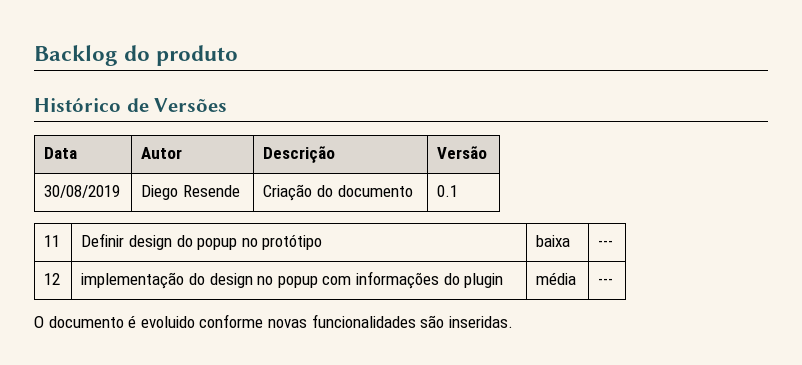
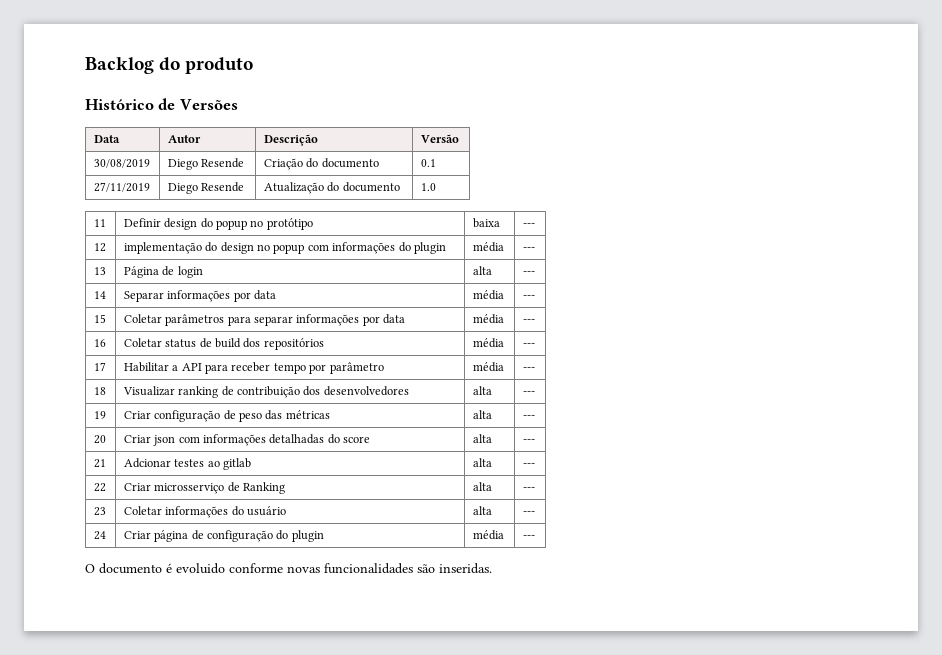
(459, 191) none -> [93,182,150,192] [167,182,245,194] [263,182,400,194] [420,183,436,191] // 27/11/2019 | Diego Resende | Atualização do documento | 1.0
(614, 281) none -> [93,267,106,275] [123,266,203,278] [472,266,492,275] [522,271,535,275] [93,291,106,299] [123,290,277,302] [472,290,504,300] [522,295,535,299] [93,314,106,323] [123,314,406,326] [472,314,504,324] [522,319,535,323] [93,339,106,347] [123,338,324,350] [472,338,504,348] [522,343,535,347] [93,362,106,371] [123,362,384,374] [472,362,504,372] [522,367,535,371] [93,387,106,395] [122,386,409,398] [472,386,492,395] [522,391,535,395] [93,411,106,419] [123,410,330,422] [472,410,492,419] [522,415,535,419] [93,435,106,444] [123,434,371,446] [472,434,492,443] [522,439,535,443] [93,459,106,468] [123,458,252,470] [472,458,492,467] [522,463,535,467] [93,483,106,492] [123,482,286,494] [472,482,492,491] [522,487,535,491] [93,507,106,516] [123,506,287,518] [472,506,492,515] [522,511,535,515] [93,531,106,540] [123,530,324,542] [472,530,504,540] [522,535,535,539] // 13 | Página de login | alta | --- // 14 | Separar informações por data | média | --- // 15 | Coletar parâmetros para separar informações por data | média | --- // 16 | Coletar status de build dos repositórios | média | --- // 17 | Habilitar a API para receber tempo por parâmetro | média | --- // 18 | Visualizar ranking de contribuição dos desenvolvedores | alta | --- // 19 | Criar configuração de peso das métricas | alta | --- // 20 | Criar json com informações detalhadas do score | alta | --- // 21 | Adcionar testes ao gitlab | alta | --- // 22 | Criar microsserviço de Ranking | alta | --- // 23 | Coletar informações do usuário | alta | --- // 24 | Criar página de configuração do plugin | média | ---

